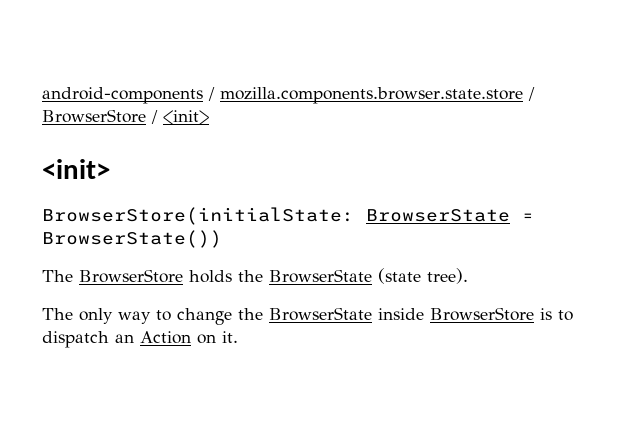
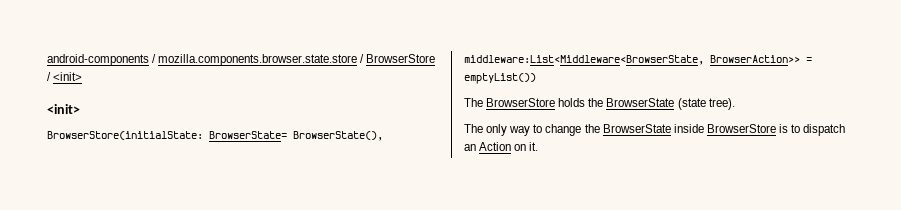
[366,209,534,222] [42,230,222,248] BrowserState = BrowserState()) -> [209,131,383,141] [464,55,812,65] [464,73,536,84] BrowserState= BrowserState(), middleware:List<Middleware<BrowserState, BrowserAction>> = emptyList())

